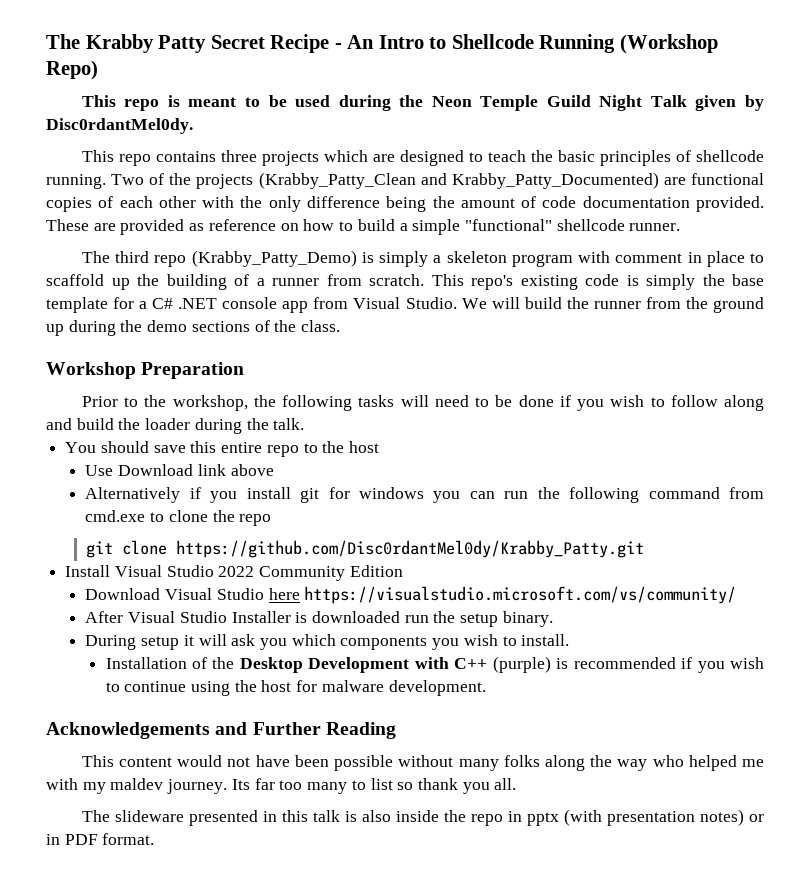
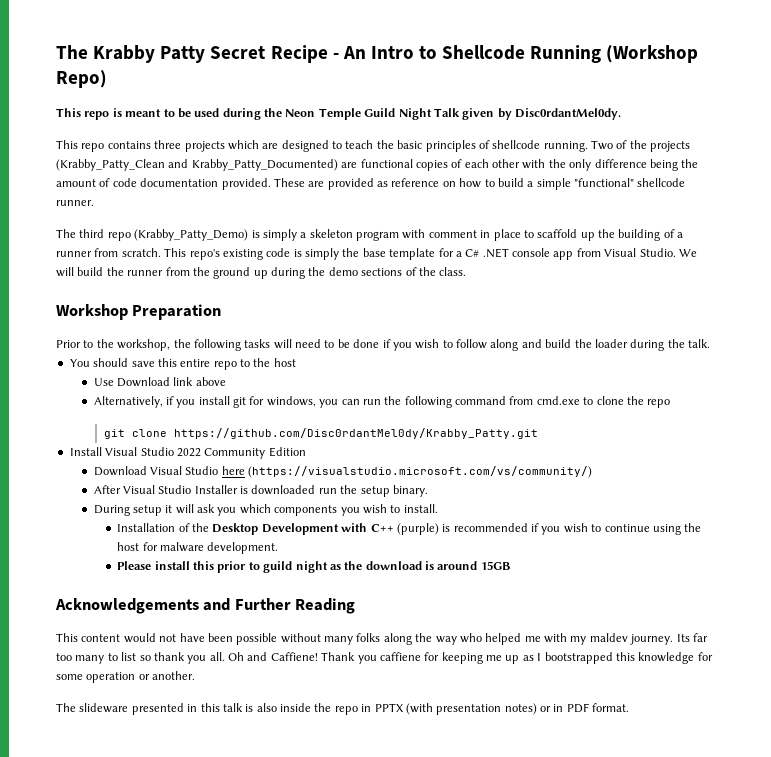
[85,487,181,503] Alternatively -> [93,396,163,408] Alternatively,
[358,487,424,499] windows -> [266,396,316,407] windows,
[304,586,737,604] https://visualstudio.microsoft.com/vs/community/ -> [248,466,593,478] (https://visualstudio.microsoft.com/vs/community/)
(486, 688) none -> [117,561,510,573] // Please install this prior to guild night as the download is around 15GB
(517, 784) none -> [228,652,713,664] [56,671,196,683] Oh and Caffiene! Thank you caffiene for keeping me up as I bootstrapped this knowledge for some operation or another.
[526,812,559,826] pptx -> [374,703,404,712] PPTX

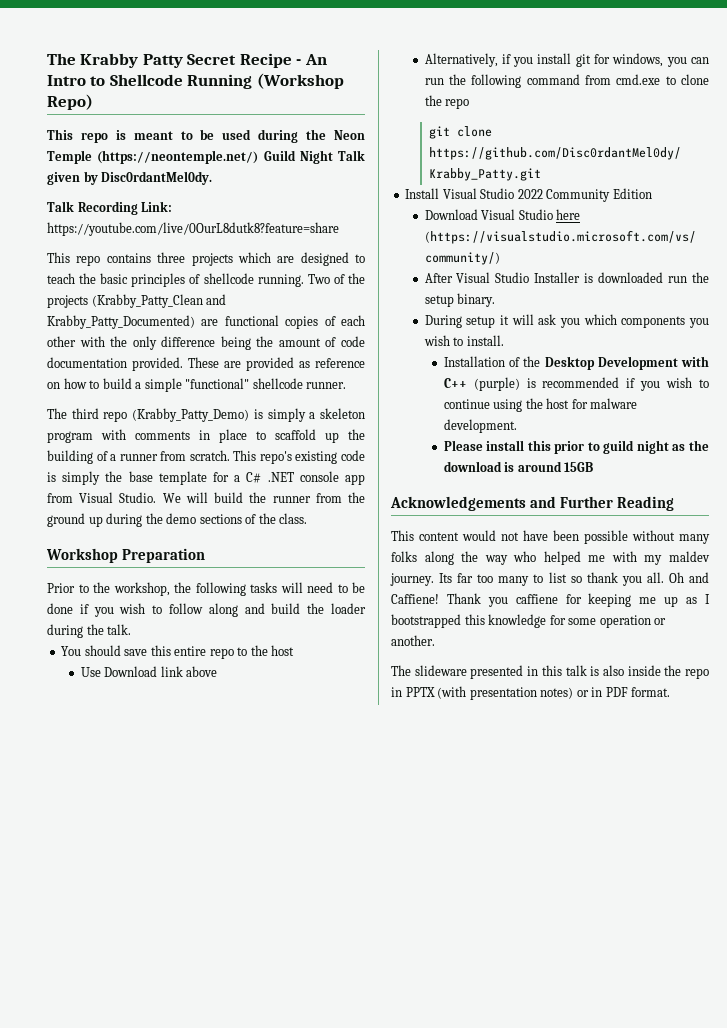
(361, 114) none -> [97,150,259,164] (https://neontemple.net/)
(621, 114) none -> [47,201,173,215] [47,222,339,236] // Talk Recording Link: https://youtube.com/live/0OurL8dutk8?feature=share
[428,230,477,238] comment -> [135,431,190,440] comments

